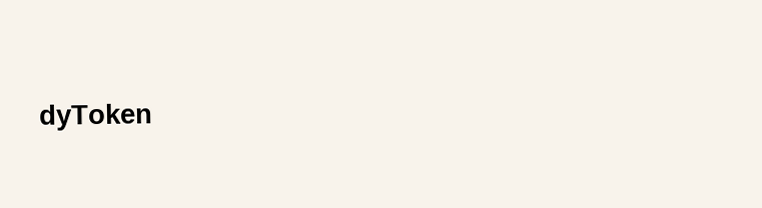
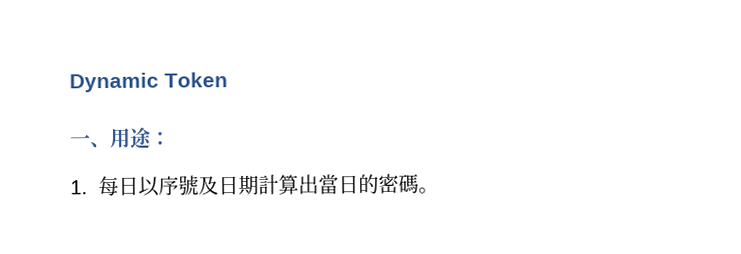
[38,103,153,131] dyToken -> [69,72,228,93] [70,127,171,149] [70,173,439,197] Dynamic Token // 一、用途： // 1.每日以序號及日期計算出當日的密碼。

